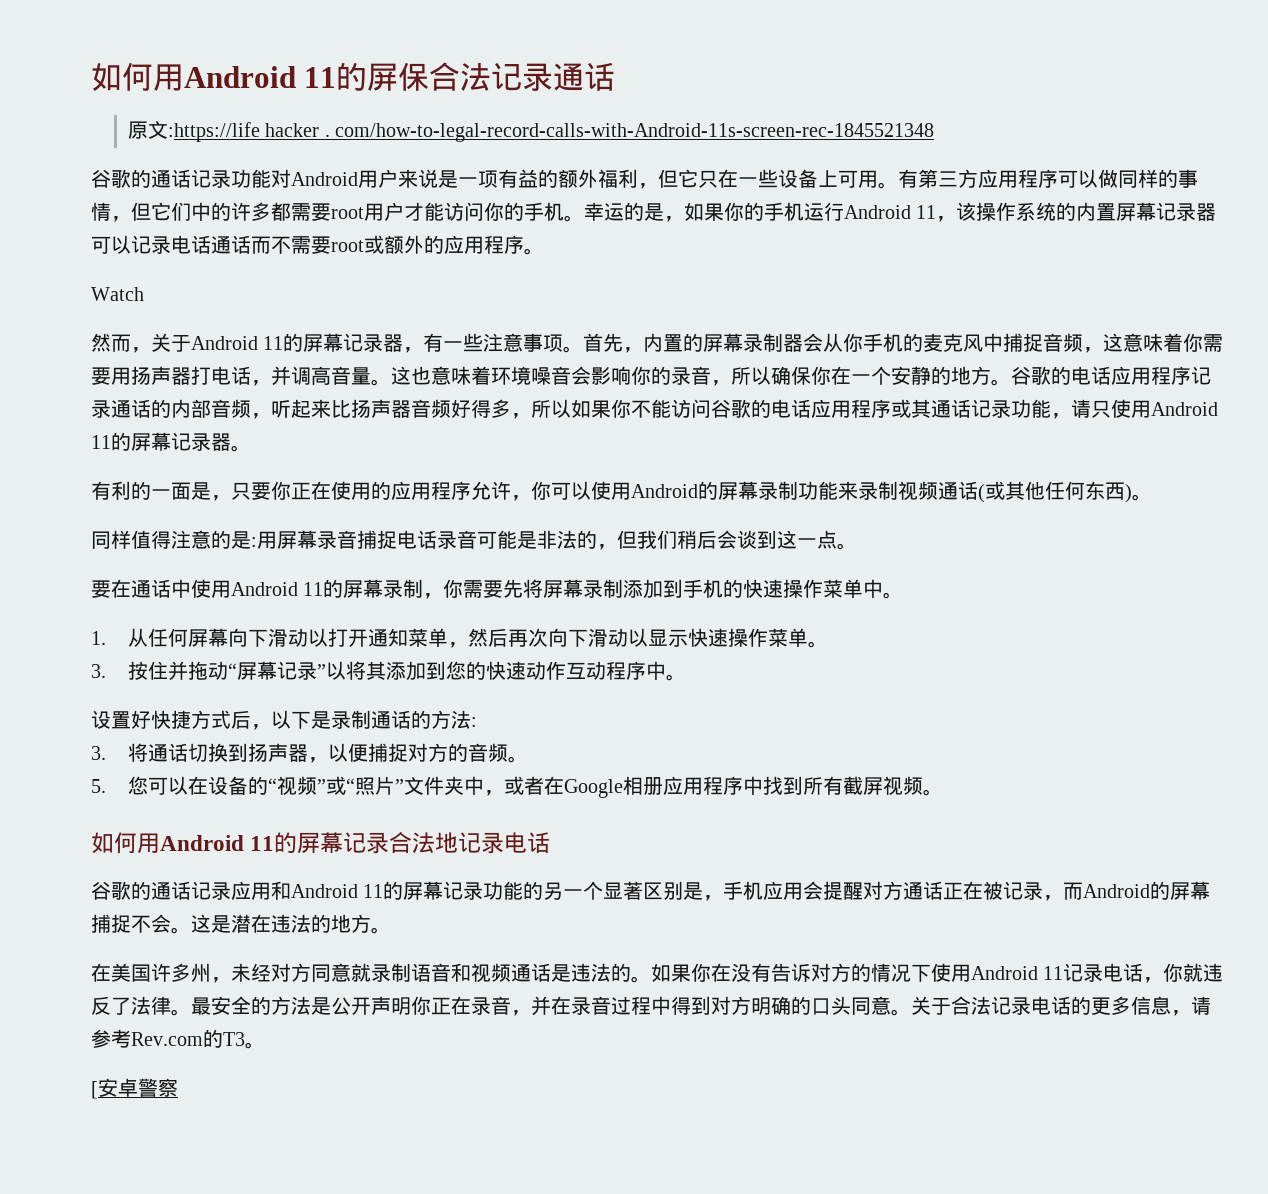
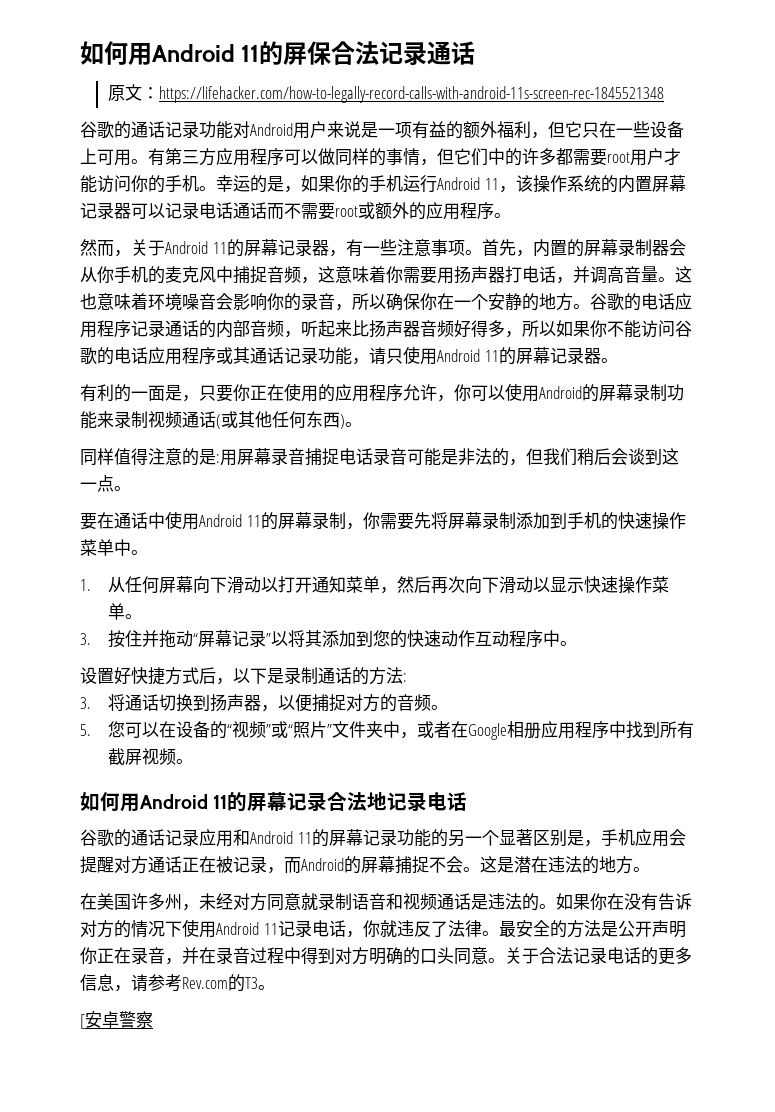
[167,122,935,142] :https://life hacker . com/how-to-legal-record-calls-with-Android-11s-screen-rec-1845521348 -> [141,86,664,103] ：https://lifehacker.com/how-to-legally-record-calls-with-android-11s-screen-rec-1845521348
[91,287,144,301] // Watch -> (511, 215) none

